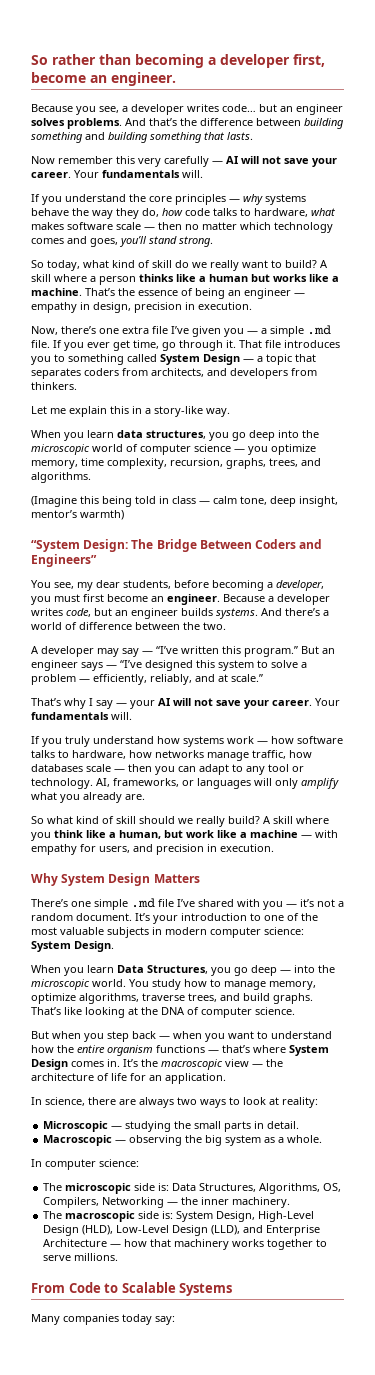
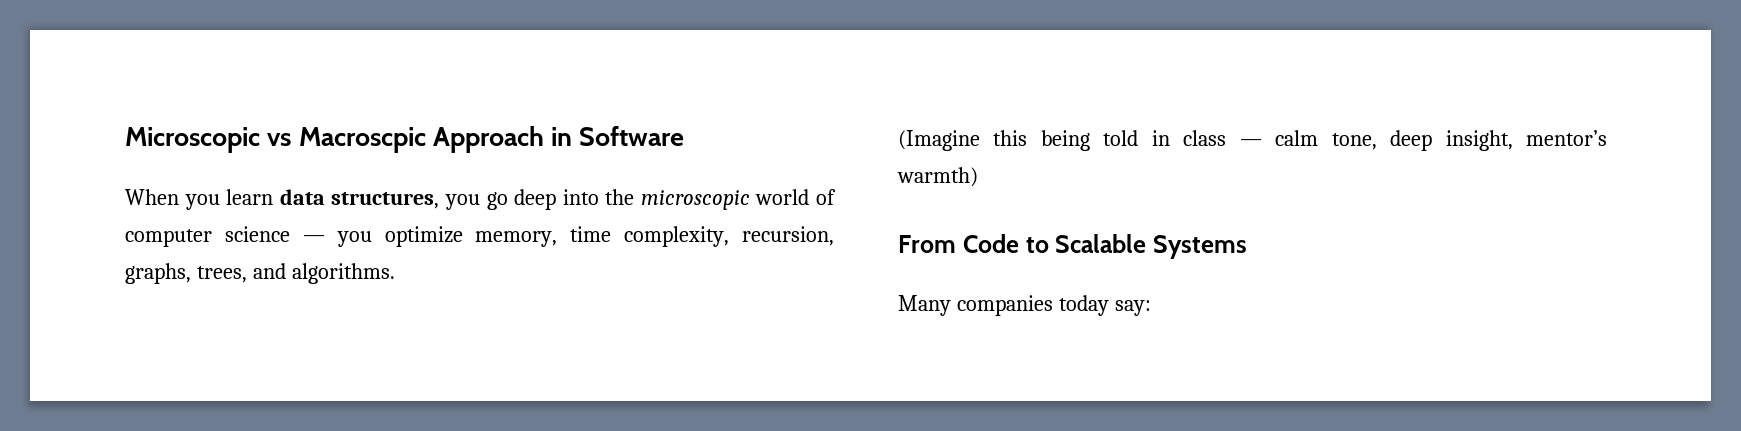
[31,54,325,68] [31,72,176,86] [31,104,343,115] [31,118,344,129] [31,132,253,143] [31,156,337,167] [31,170,203,178] [31,194,306,205] [31,208,335,219] [31,222,333,233] [31,236,213,247] [31,260,328,271] [31,274,339,285] [31,288,305,299] [31,302,252,313] [31,325,331,337] [31,340,340,351] [31,354,316,365] [31,368,317,379] [31,382,77,390] [31,406,230,417] So rather than becoming a developer first, become an engineer. // Because you see, a developer writes code… but an engineer solves problems. And that’s the difference between building something and building something that lasts. // Now remember this very carefully — AI will not save your career. Your fundamentals will. // If you understand the core principles — why systems behave the way they do, how code talks to hardware, what makes software scale — then no matter which technology comes and goes, you’ll stand strong. // So today, what kind of skill do we really want to build? A skill where a person thinks like a human but works like a machine. That’s the essence of being an engineer — empathy in design, precision in execution. // Now, there’s one extra file I’ve given you — a simple .md file. If you ever get time, go through it. That file introduces you to something called System Design — a topic that separates coders from architects, and developers from thinkers. // Let me explain this in a story-like way. -> [125,126,685,153] Microscopic vs Macroscpic Approach in Software
[31,539,323,552] [31,554,97,567] [31,580,324,591] [31,594,330,605] [31,608,329,619] [31,622,226,630] [31,646,335,657] [31,660,307,671] [31,674,263,685] [31,698,340,709] [31,712,132,720] [31,736,343,747] [31,750,312,761] [31,764,304,775] [31,778,339,789] [31,792,145,803] [31,816,329,827] [31,830,338,841] [31,844,274,855] [31,873,200,886] [31,898,344,910] [31,913,318,924] [31,927,304,938] [31,941,114,952] [31,965,335,976] [31,979,316,990] [31,993,313,1004] [31,1007,295,1018] [31,1031,332,1042] [31,1045,329,1056] [31,1059,283,1070] [31,1073,226,1084] [31,1097,318,1108] [43,1121,300,1132] [43,1135,323,1146] [31,1159,139,1170] [43,1183,342,1194] [43,1197,291,1208] [43,1211,315,1222] [43,1225,321,1236] [43,1239,328,1250] [43,1253,119,1261] // “System Design: The Bridge Between Coders and Engineers” // You see, my dear students, before becoming a developer, you must first become an engineer. Because a developer writes code, but an engineer builds systems. And there’s a world of difference between the two. // A developer may say — “I’ve written this program.” But an engineer says — “I’ve designed this system to solve a problem — efficiently, reliably, and at scale.” // That’s why I say — your AI will not save your career. Your fundamentals will. // If you truly understand how systems work — how software talks to hardware, how networks manage traffic, how databases scale — then you can adapt to any tool or technology. AI, frameworks, or languages will only amplify what you already are. // So what kind of skill should we really build? A skill where you think like a human, but work like a machine — with empathy for users, and precision in execution. // Why System Design Matters // There’s one simple .md file I’ve shared with you — it’s not a random document. It’s your introduction to one of the most valuable subjects in modern computer science: System Design. // When you learn Data Structures, you go deep — into the microscopic world. You study how to manage memory, optimize algorithms, traverse trees, and build graphs. That’s like looking at the DNA of computer science. // But when you step back — when you want to understand how the entire organism functions — that’s where System Design comes in. It’s the macroscopic view — the architecture of life for an application. // In science, there are always two ways to look at reality: // Microscopic — studying the small parts in detail. // Macroscopic — observing the big system as a whole. // In computer science: // The microscopic side is: Data Structures, Algorithms, OS, Compilers, Networking — the inner machinery. // The macroscopic side is: System Design, High-Level Design (HLD), Low-Level Design (LLD), and Enterprise Architecture — how that machinery works together to serve millions. -> (978, 177) none

